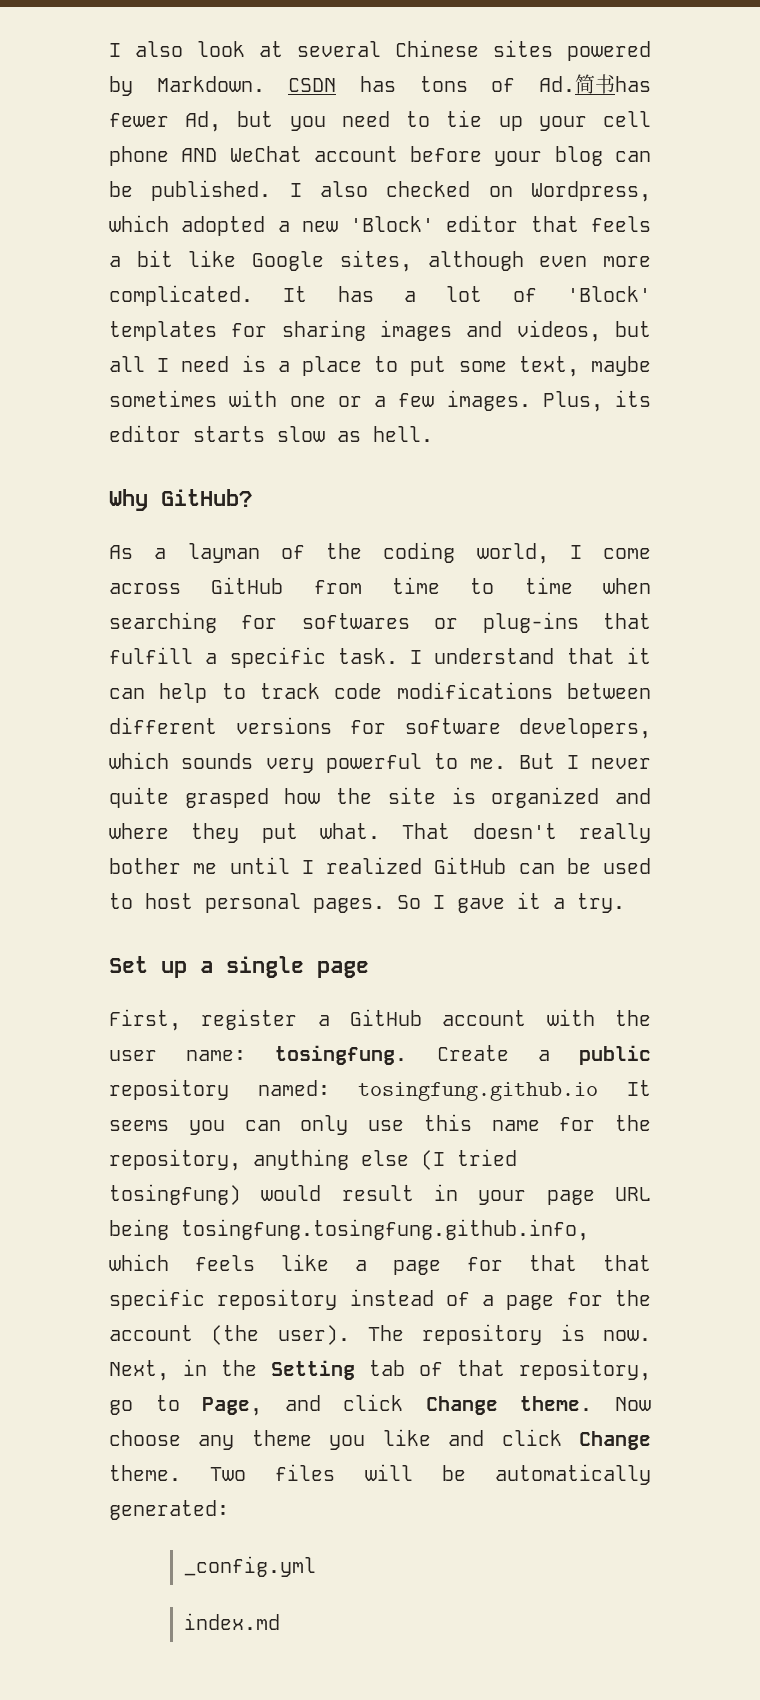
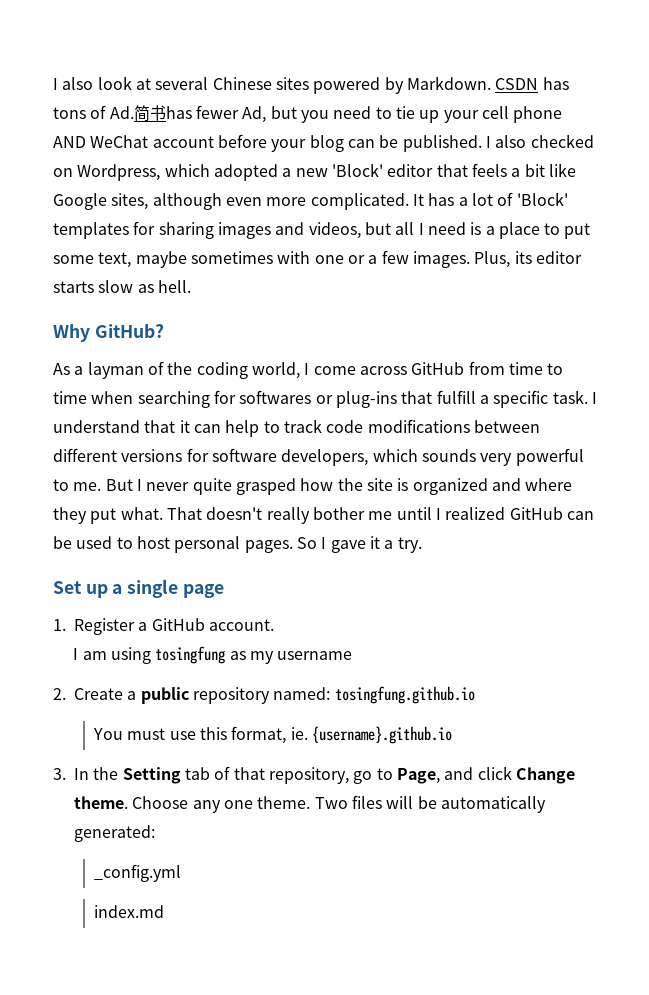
[109,1009,651,1031] [109,1045,408,1065] First, register a GitHub account with the user name: tosingfung. -> [53,618,274,635] [73,646,353,664] [53,688,66,700] 1. Register a GitHub account. // I am using tosingfung as my username // 2.
[627,1080,651,1096] [109,1114,651,1135] [109,1149,517,1171] [109,1184,651,1205] [109,1219,589,1241] [109,1254,651,1275] [109,1289,651,1310] [109,1324,651,1345] [109,1359,207,1381] It seems you can only use this name for the repository, anything else (I tried tosingfung) would result in your page URL being tosingfung.tosingfung.github.info, which feels like a page for that that specific repository instead of a page for the account (the user). The repository is now. Next, in -> [92,726,452,744] [53,768,89,780] // You must use this format, ie. {username}.github.io // 3. In
[615,1397,651,1411] [109,1429,651,1450] Now choose any theme you like and click Change -> [132,796,253,813] Choose any one

